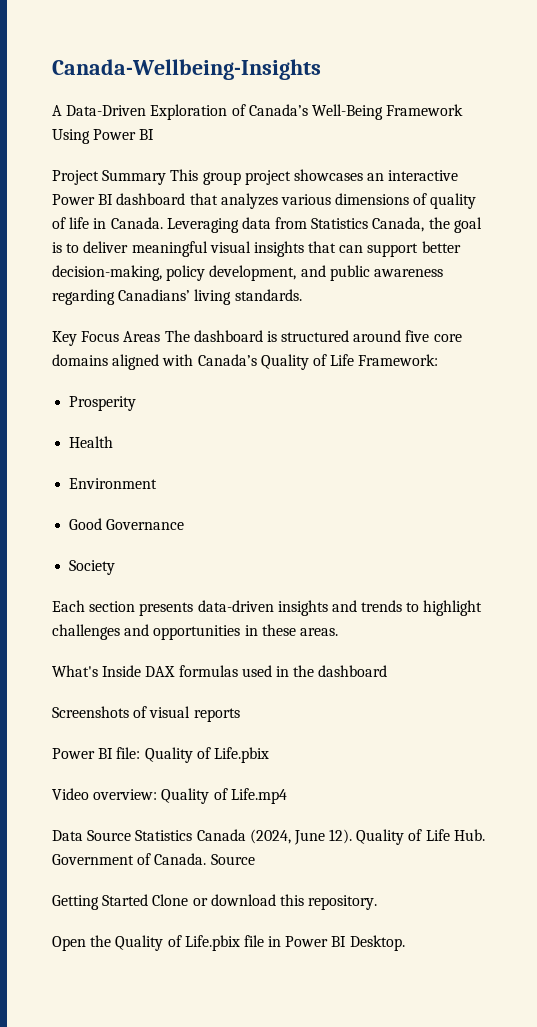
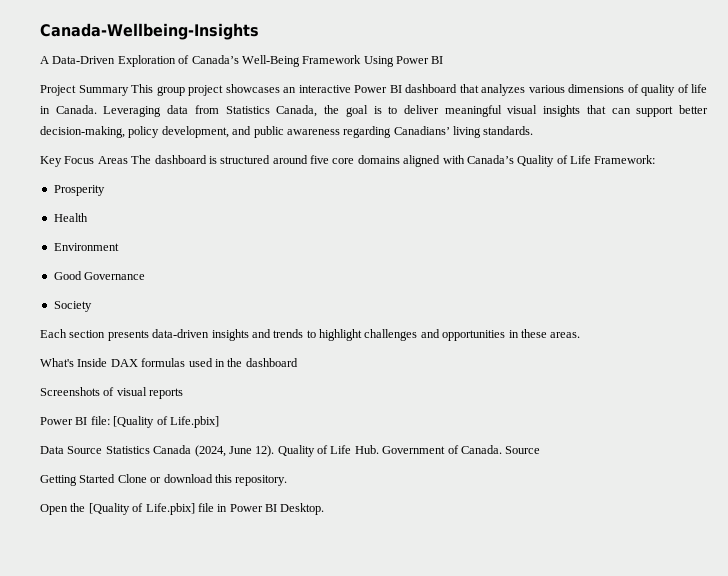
[144,747,269,763] [52,788,287,804] Quality of Life.pbix // Video overview: Quality of Life.mp4 -> [113,416,219,428] [Quality of Life.pbix]
[115,935,240,951] Quality of Life.pbix -> [88,503,195,515] [Quality of Life.pbix]

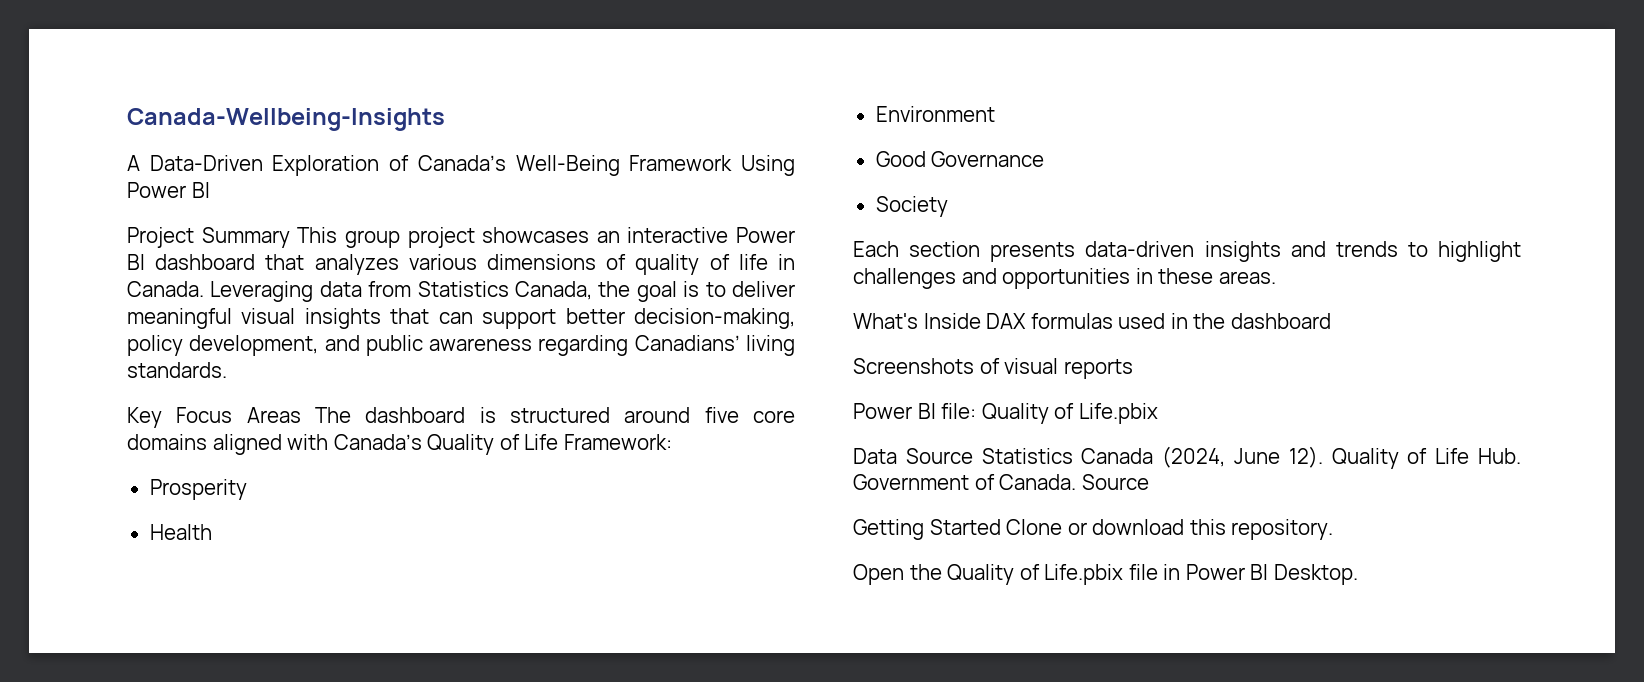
[113,416,219,428] [Quality of Life.pbix] -> [981,403,1158,424] Quality of Life.pbix
[88,503,195,515] [Quality of Life.pbix] -> [947,564,1124,585] Quality of Life.pbix

